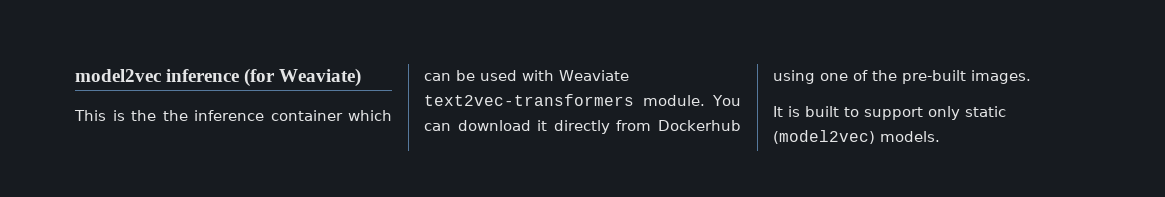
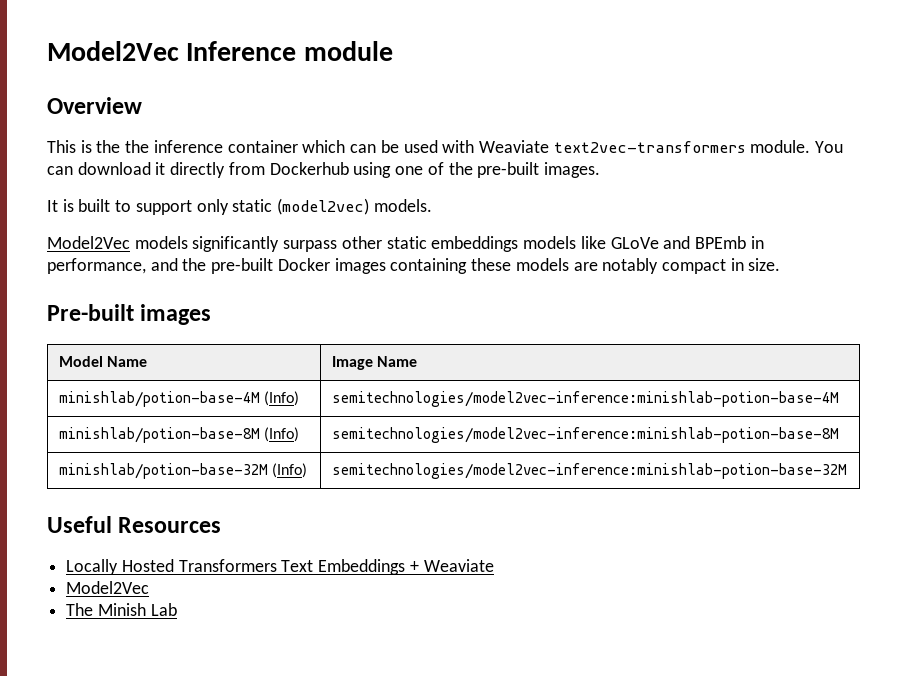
[75,68,362,87] model2vec inference (for Weaviate) -> [47,41,393,61] [47,97,142,114] Model2Vec Inference module // Overview
(940, 136) none -> [47,236,764,252] [47,258,781,274] [47,304,212,325] [58,356,148,367] [331,356,418,370] [58,391,300,407] [331,391,839,407] [58,427,300,443] [331,427,839,443] [58,463,308,479] [331,463,847,479] [47,516,222,533] [66,559,494,575] [66,581,150,594] [66,603,177,616] // Model2Vec models significantly surpass other static embeddings models like GLoVe and BPEmb in performance, and the pre-built Docker images containing these models are notably compact in size. // Pre-built images // Model Name | Image Name // minishlab/potion-base-4M (Info) | semitechnologies/model2vec-inference:minishlab-potion-base-4M // minishlab/potion-base-8M (Info) | semitechnologies/model2vec-inference:minishlab-potion-base-8M // minishlab/potion-base-32M (Info) | semitechnologies/model2vec-inference:minishlab-potion-base-32M // Useful Resources // Locally Hosted Transformers Text Embeddings + Weaviate // Model2Vec // The Minish Lab

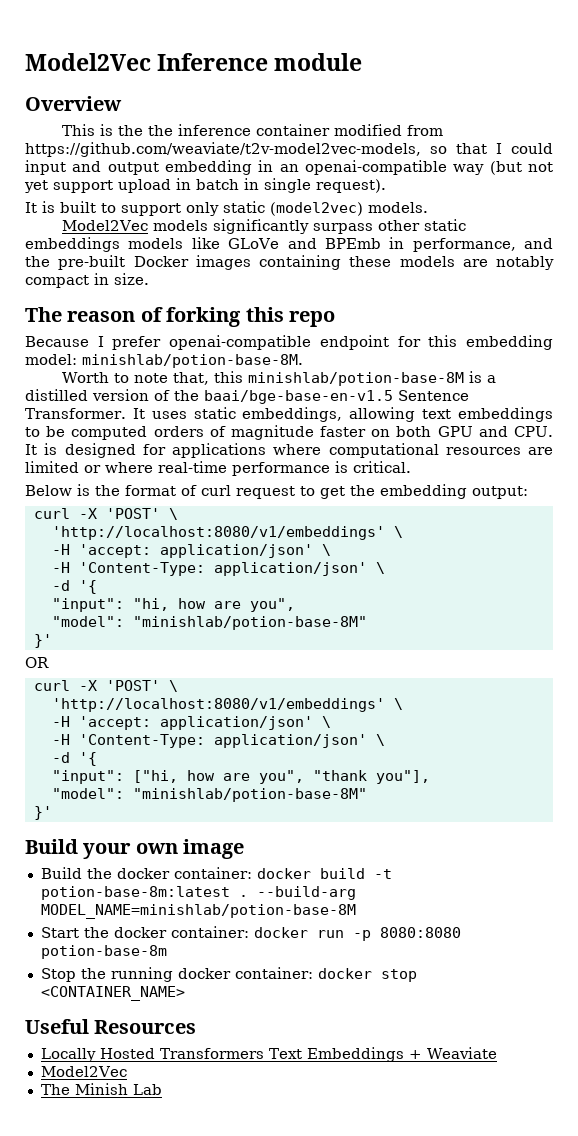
[302,140,844,153] [47,162,600,178] which can be used with Weaviate text2vec-transformers module. You can download it directly from Dockerhub using one of the pre-built images. -> [333,124,443,136] [25,142,553,157] [25,160,553,175] [24,178,386,193] modified from https://github.com/weaviate/t2v-model2vec-models, so that I could input and output embedding in an openai-compatible way (but not yet support upload in batch in single request).
[47,304,212,325] [58,356,148,367] [331,356,418,370] [58,391,300,407] [331,391,839,407] [58,427,300,443] [331,427,839,443] [58,463,308,479] [331,463,847,479] Pre-built images // Model Name | Image Name // minishlab/potion-base-4M (Info) | semitechnologies/model2vec-inference:minishlab-potion-base-4M // minishlab/potion-base-8M (Info) | semitechnologies/model2vec-inference:minishlab-potion-base-8M // minishlab/potion-base-32M (Info) | semitechnologies/model2vec-inference:minishlab-potion-base-32M -> [25,307,335,327] [25,335,553,350] [25,354,303,368] [61,371,496,386] [25,389,469,404] [25,407,553,422] [25,425,554,440] [25,443,553,458] [25,461,411,476] [25,484,528,499] [33,508,178,520] [51,526,403,540] [51,544,331,558] [51,562,385,576] [51,580,97,594] [51,598,295,612] [51,616,367,630] [33,634,52,648] [25,657,49,668] [33,680,178,692] [51,698,403,712] [51,716,331,730] [51,734,385,748] [51,752,97,766] [51,770,430,784] [51,788,367,802] [33,806,52,820] [25,839,245,859] [40,867,392,879] [40,886,356,900] [40,904,356,919] [40,926,461,941] [40,945,167,959] [40,967,417,982] [40,986,185,1001] The reason of forking this repo // Because I prefer openai-compatible endpoint for this embedding model: minishlab/potion-base-8M. // Worth to note that, this minishlab/potion-base-8M is a distilled version of the baai/bge-base-en-v1.5 Sentence Transformer. It uses static embeddings, allowing text embeddings to be computed orders of magnitude faster on both GPU and CPU. It is designed for applications where computational resources are limited or where real-time performance is critical. // Below is the format of curl request to get the embedding output: // curl -X 'POST' \ // 'http://localhost:8080/v1/embeddings' \ // -H 'accept: application/json' \ // -H 'Content-Type: application/json' \ // -d '{ // "input": "hi, how are you", // "model": "minishlab/potion-base-8M" // }' // OR // curl -X 'POST' \ // 'http://localhost:8080/v1/embeddings' \ // -H 'accept: application/json' \ // -H 'Content-Type: application/json' \ // -d '{ // "input": ["hi, how are you", "thank you"], // "model": "minishlab/potion-base-8M" // }' // Build your own image // Build the docker container: docker build -t potion-base-8m:latest . --build-arg MODEL_NAME=minishlab/potion-base-8M // Start the docker container: docker run -p 8080:8080 potion-base-8m // Stop the running docker container: docker stop <CONTAINER_NAME>

